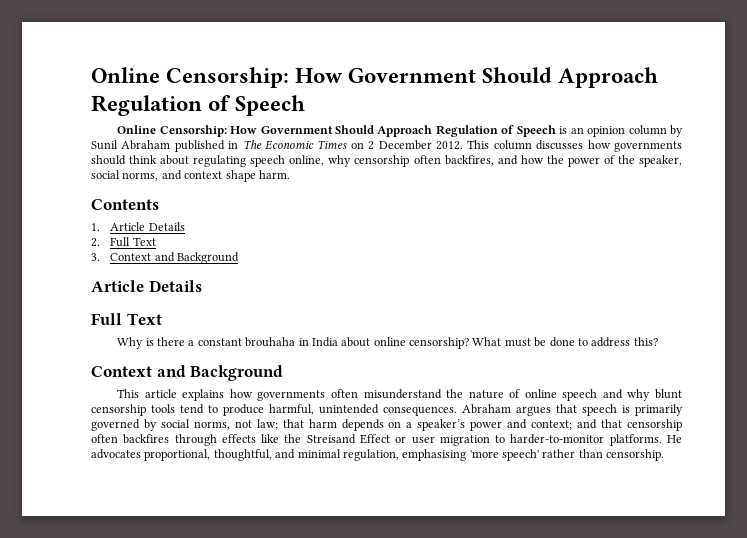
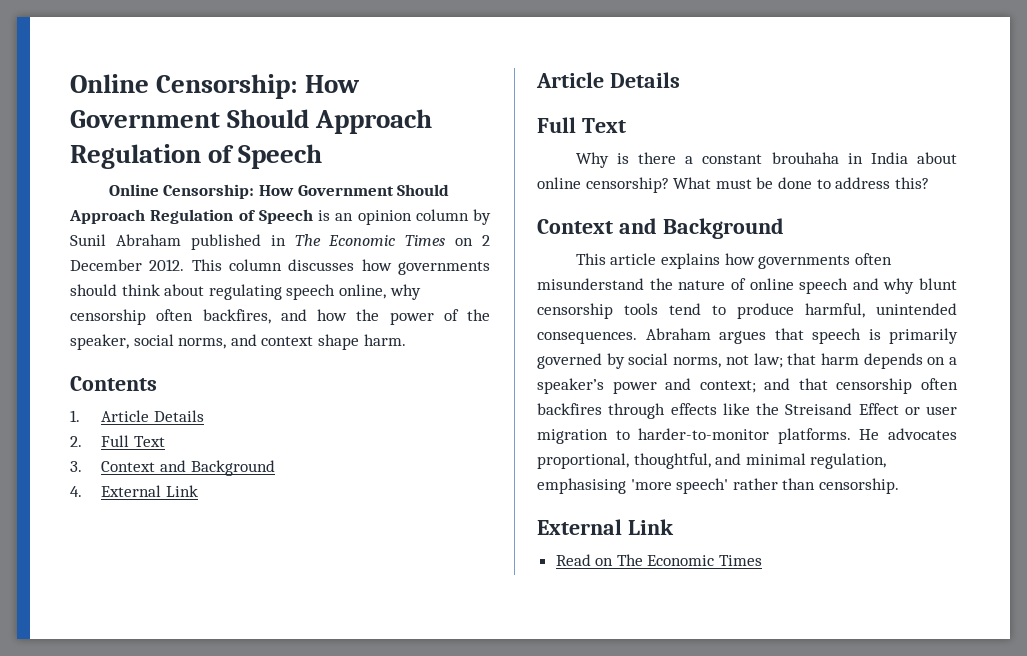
(240, 258) none -> [70,485,199,497] // 4. External Link
(665, 455) none -> [537,519,674,535] [555,554,763,566] // External Link // Read on The Economic Times

